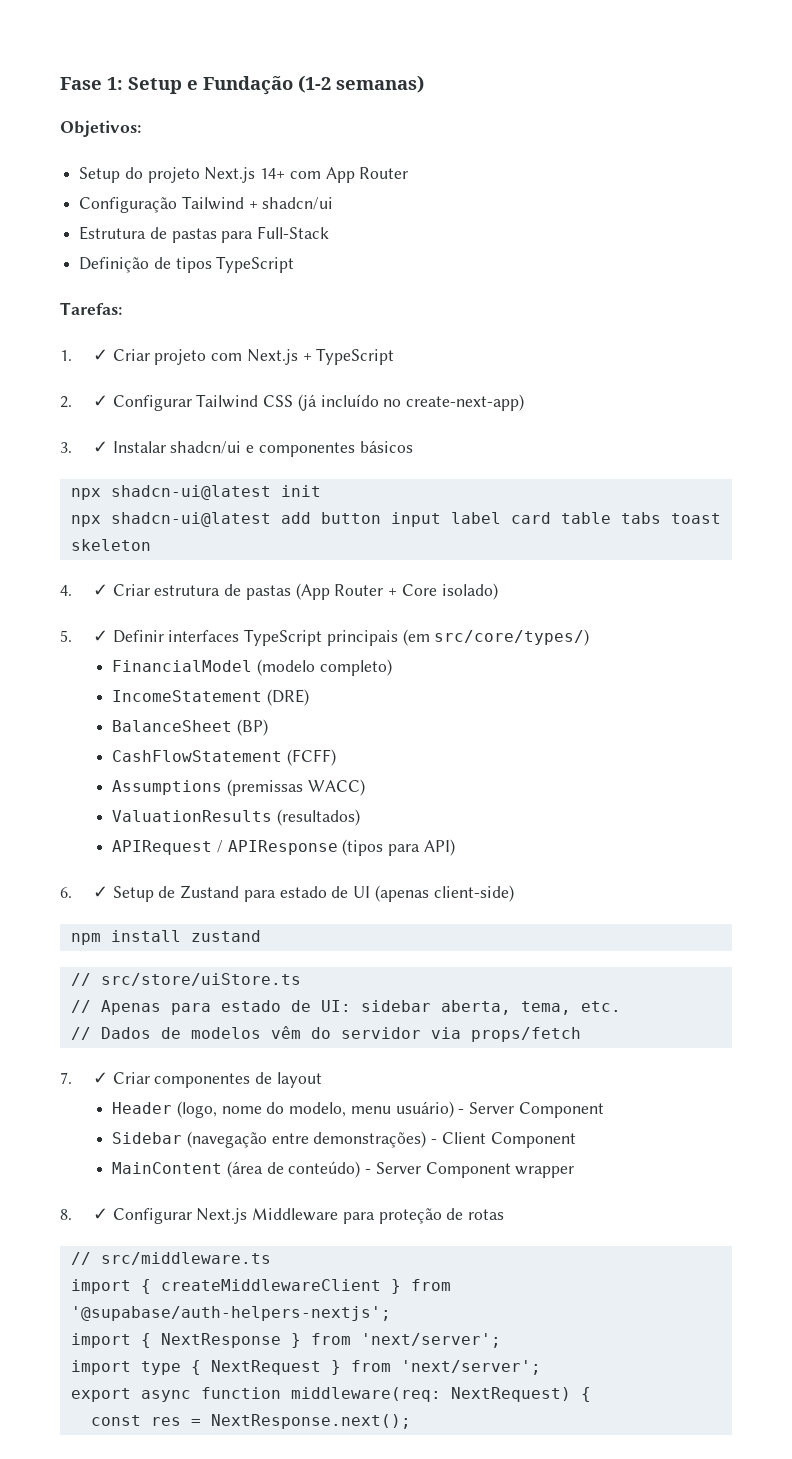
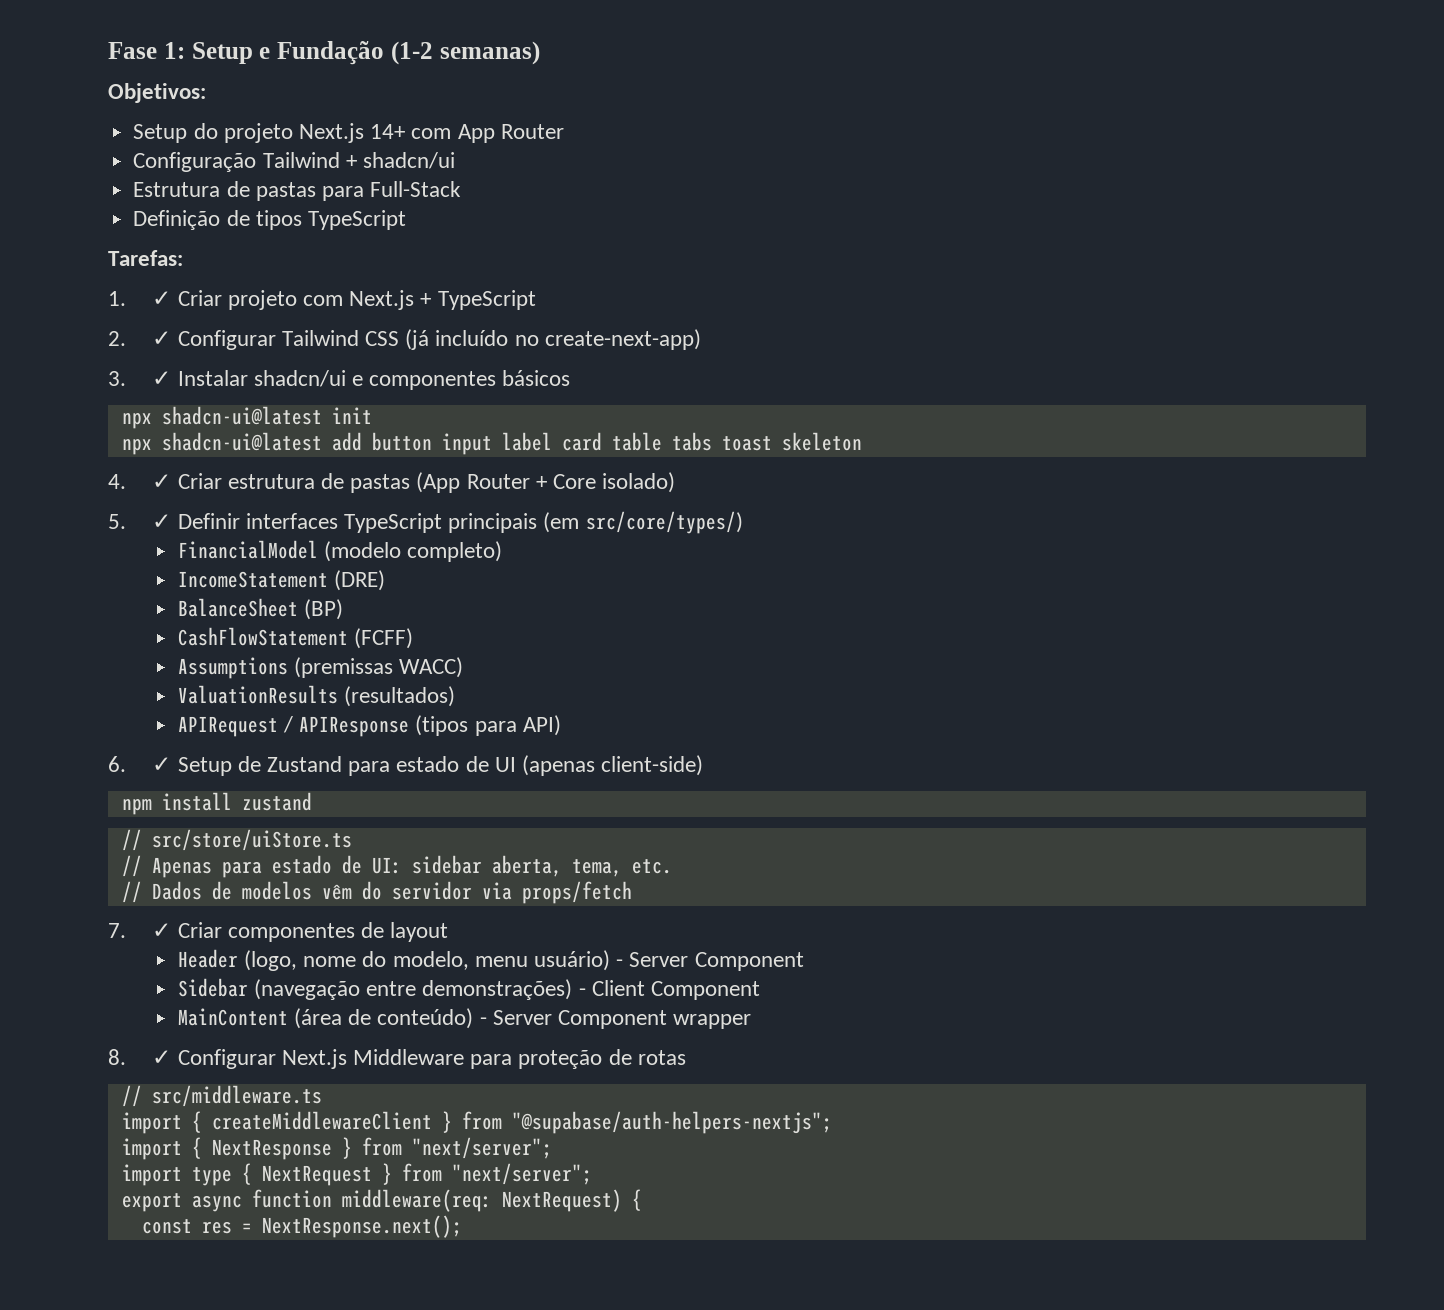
[70,1306,391,1321] '@supabase/auth-helpers-nextjs'; -> [511,1111,832,1134] "@supabase/auth-helpers-nextjs";
[360,1333,501,1348] 'next/server'; -> [411,1137,552,1159] "next/server";
[400,1360,541,1375] 'next/server'; -> [451,1163,592,1185] "next/server";

